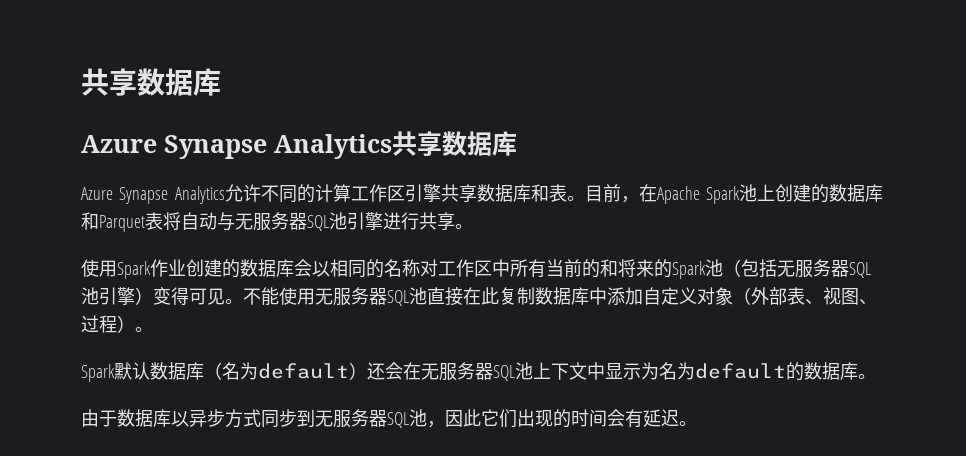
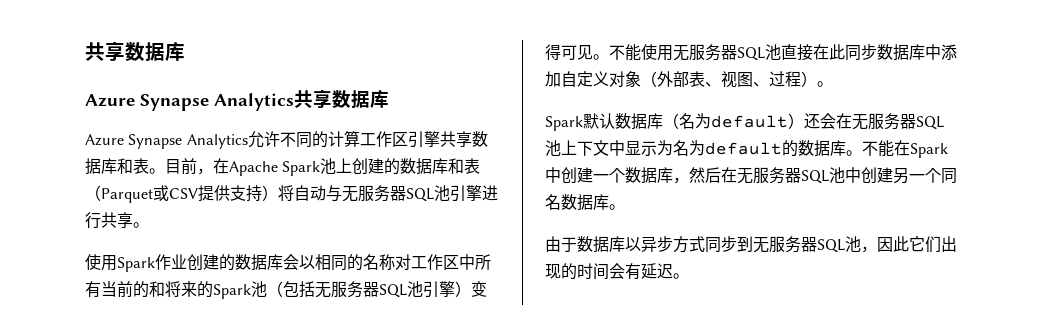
[99,212,163,232] Parquet表 -> [464,158,481,174] [85,185,278,203] 表（Parquet或CSV提供支持）
[499,287,535,305] 复制 -> [845,44,877,61] 同步
(876, 376) none -> [862,140,948,158] [545,167,957,184] [545,194,625,211] 不能在Spark中创建一个数据库，然后在无服务器SQL池中创建另一个同名数据库。

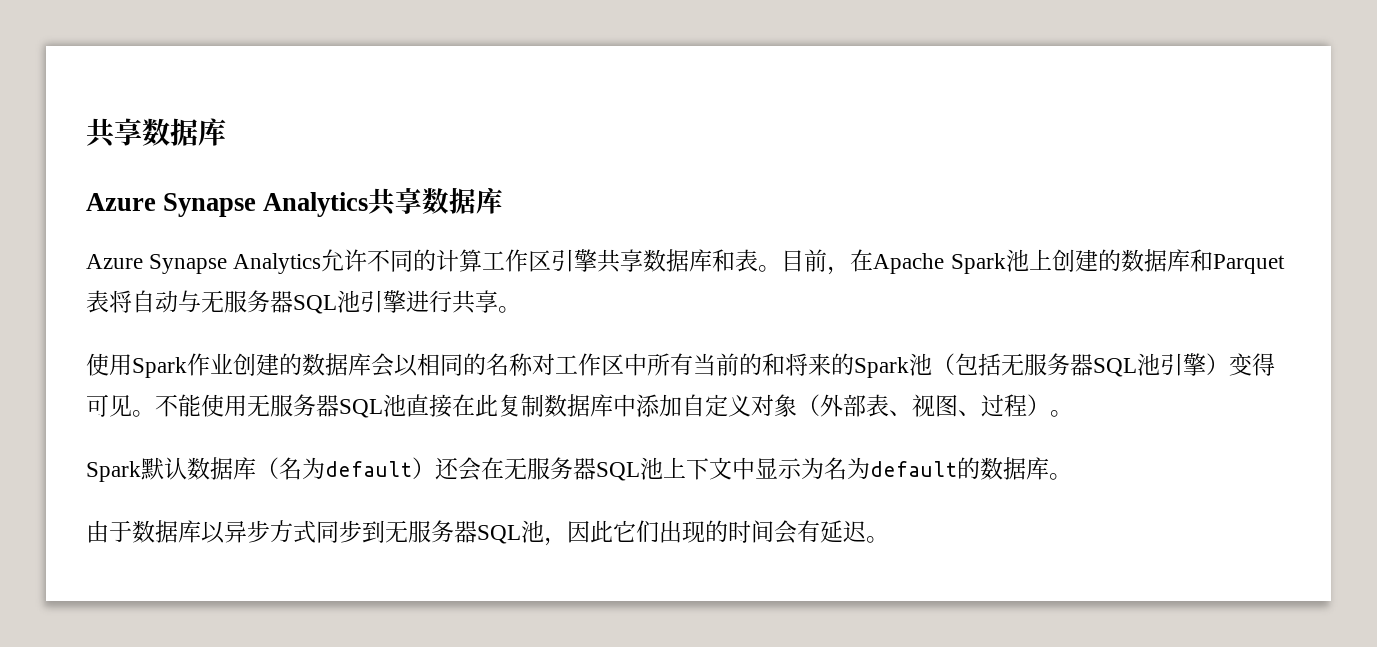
[464,158,481,174] [85,185,278,203] 表（Parquet或CSV提供支持） -> [1212,254,1285,274] [86,290,109,313] Parquet表
[845,44,877,61] 同步 -> [498,394,544,417] 复制
[862,140,948,158] [545,167,957,184] [545,194,625,211] 不能在Spark中创建一个数据库，然后在无服务器SQL池中创建另一个同名数据库。 -> (1072, 476) none

